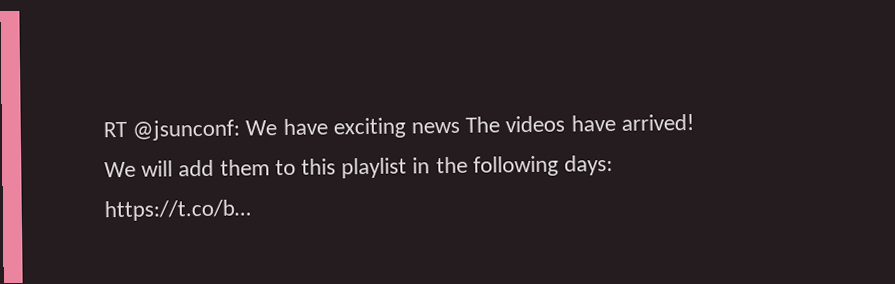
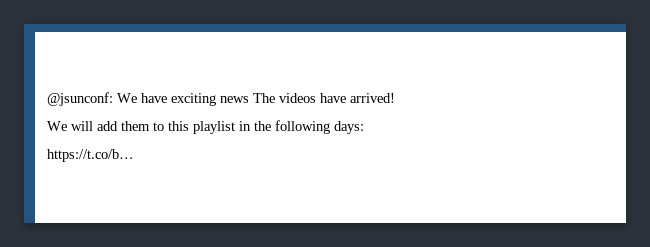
[103,121,127,138] RT -> (47, 99) none

